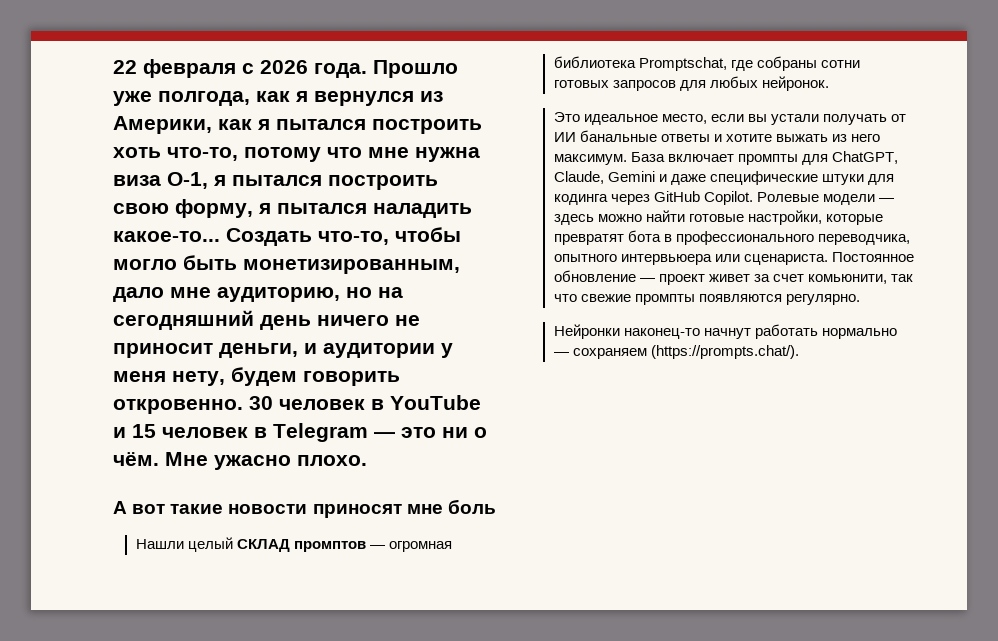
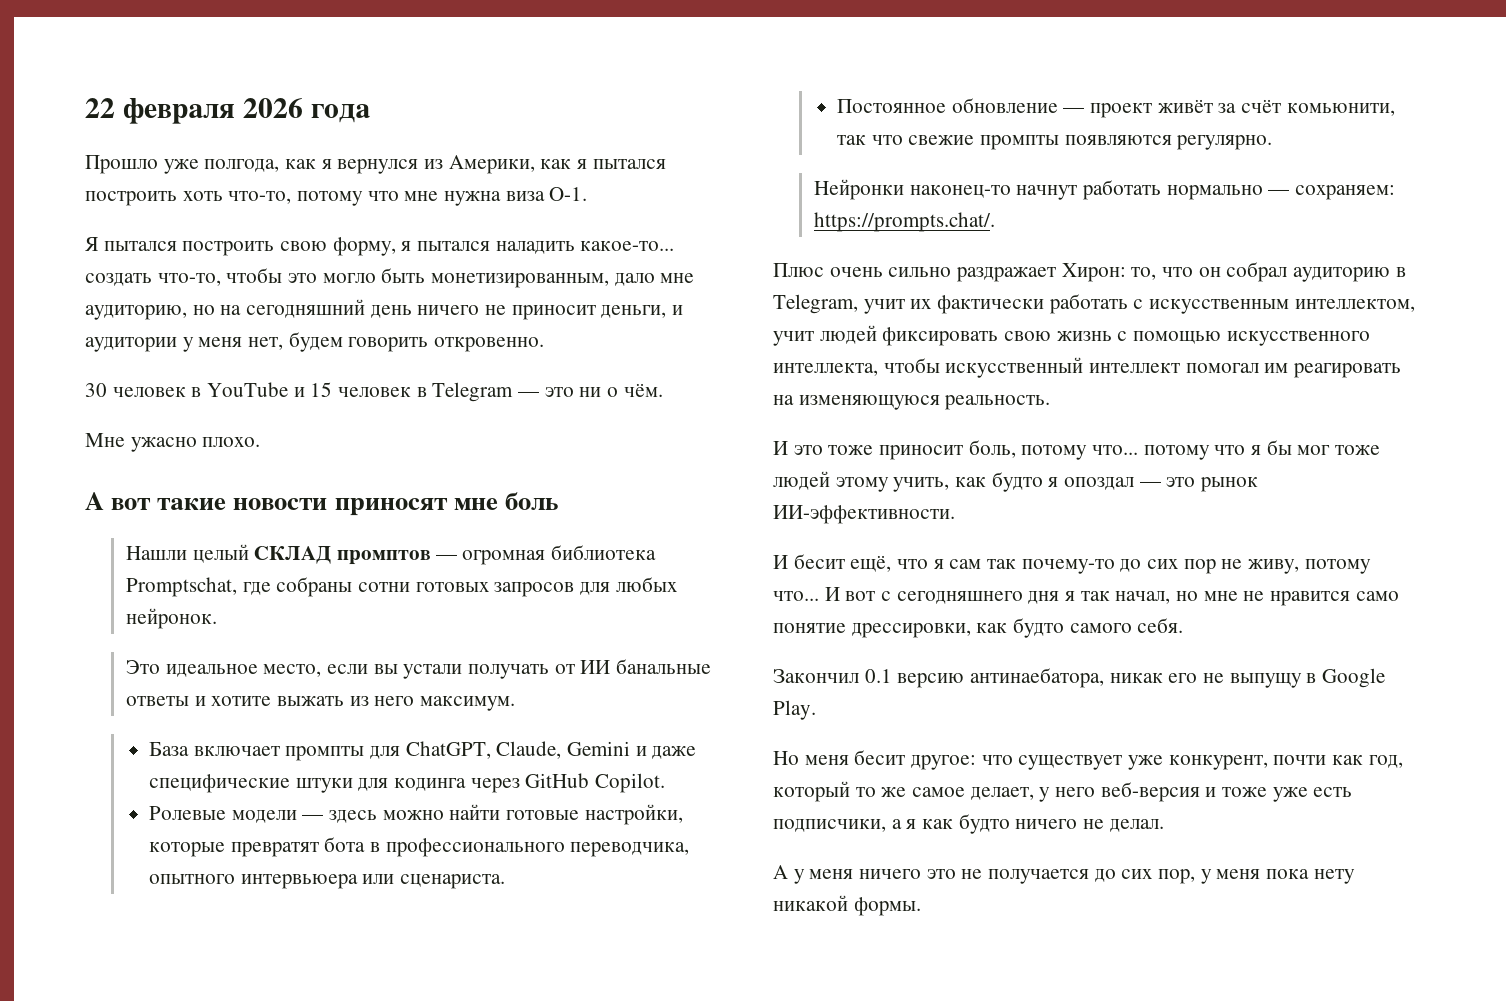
[242,60,367,78] с 2026 года. -> [242,98,370,123] 2026 года //
[167,172,226,189] О-1, я -> [549,187,588,201] [85,237,98,251] O-1. // Я
[226,228,312,246] Создать -> [85,273,152,286] создать
(461, 234) none -> [288,273,318,283] это
[172,371,225,386] нету, -> [248,337,284,350] нет,
(243, 406) none -> (545, 344) //
(159, 459) none -> (663, 390) //
(627, 159) none -> (515, 703) //
(753, 198) none -> (665, 783) //
(828, 259) none -> (505, 881) //
[708,274,804,282] живет за счет -> [1157,99,1281,113] живёт за счёт
[572,345,799,359] сохраняем (https://prompts.chat/). -> [1294,185,1395,200] [813,212,995,232] [773,262,1406,282] [773,294,1415,314] [773,325,1370,346] [773,357,1402,378] [773,395,1051,410] [773,440,1381,460] [773,471,1259,492] [773,505,955,524] [773,554,1371,574] [773,587,1399,606] [773,618,1184,638] [773,668,1386,688] [773,700,816,720] [773,750,1403,770] [773,781,1353,802] [773,814,1164,834] [773,865,1355,884] [773,895,921,916] сохраняем: https://prompts.chat/. // Плюс очень сильно раздражает Хирон: то, что он собрал аудиторию в Telegram, учит их фактически работать с искусственным интеллектом, учит людей фиксировать свою жизнь с помощью искусственного интеллекта, чтобы искусственный интеллект помогал им реагировать на изменяющуюся реальность. // И это тоже приносит боль, потому что... потому что я бы мог тоже людей этому учить, как будто я опоздал — это рынок ИИ-эффективности. // И бесит ещё, что я сам так почему-то до сих пор не живу, потому что... И вот с сегодняшнего дня я так начал, но мне не нравится само понятие дрессировки, как будто самого себя. // Закончил 0.1 версию антинаебатора, никак его не выпущу в Google Play. // Но меня бесит другое: что существует уже конкурент, почти как год, который то же самое делает, у него веб-версия и тоже уже есть подписчики, а я как будто ничего не делал. // А у меня ничего это не получается до сих пор, у меня пока нету никакой формы.

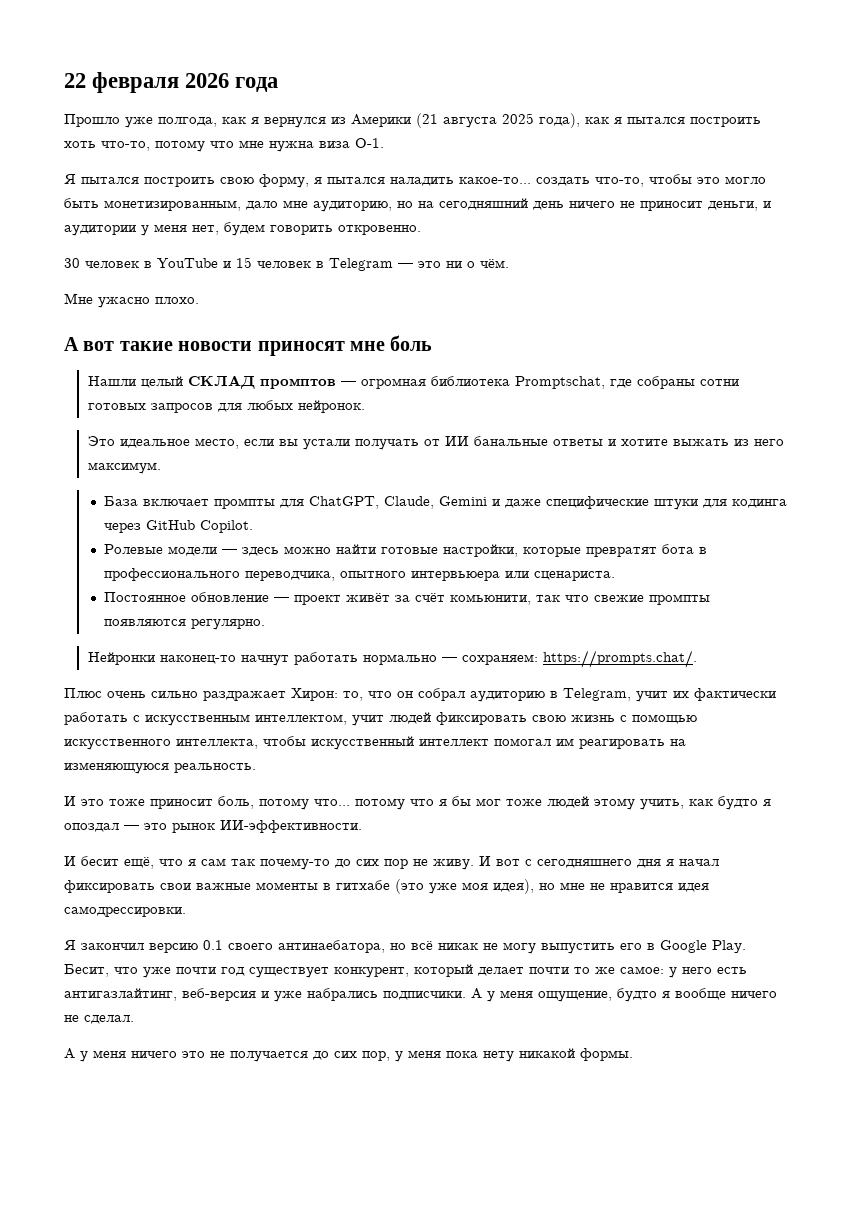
[448,155,535,174] Америки, -> [351,113,580,128] Америки (21 августа 2025 года),
[1248,559,1371,574] [773,591,819,601] живу, потому что... -> [433,859,474,870] живу.
[1080,591,1399,606] [773,618,1184,638] [773,668,1386,688] [773,700,816,720] [773,750,1403,770] [773,781,1353,802] [773,814,1164,834] так начал, но мне не нравится само понятие дрессировки, как будто самого себя. // Закончил 0.1 версию антинаебатора, никак его не выпущу в Google Play. // Но меня бесит другое: что существует уже конкурент, почти как год, который то же самое делает, у него веб-версия и тоже уже есть подписчики, а я как будто ничего не делал. -> [679,859,719,866] [64,879,709,894] [64,906,186,917] [64,940,746,954] [64,964,747,978] [64,988,777,1002] [64,1015,134,1024] начал фиксировать свои важные моменты в гитхабе (это уже моя идея), но мне не нравится идея самодрессировки. // Я закончил версию 0.1 своего антинаебатора, но всё никак не могу выпустить его в Google Play. Бесит, что уже почти год существует конкурент, который делает почти то же самое: у него есть антигазлайтинг, веб-версия и уже набрались подписчики. А у меня ощущение, будто я вообще ничего не сделал.

